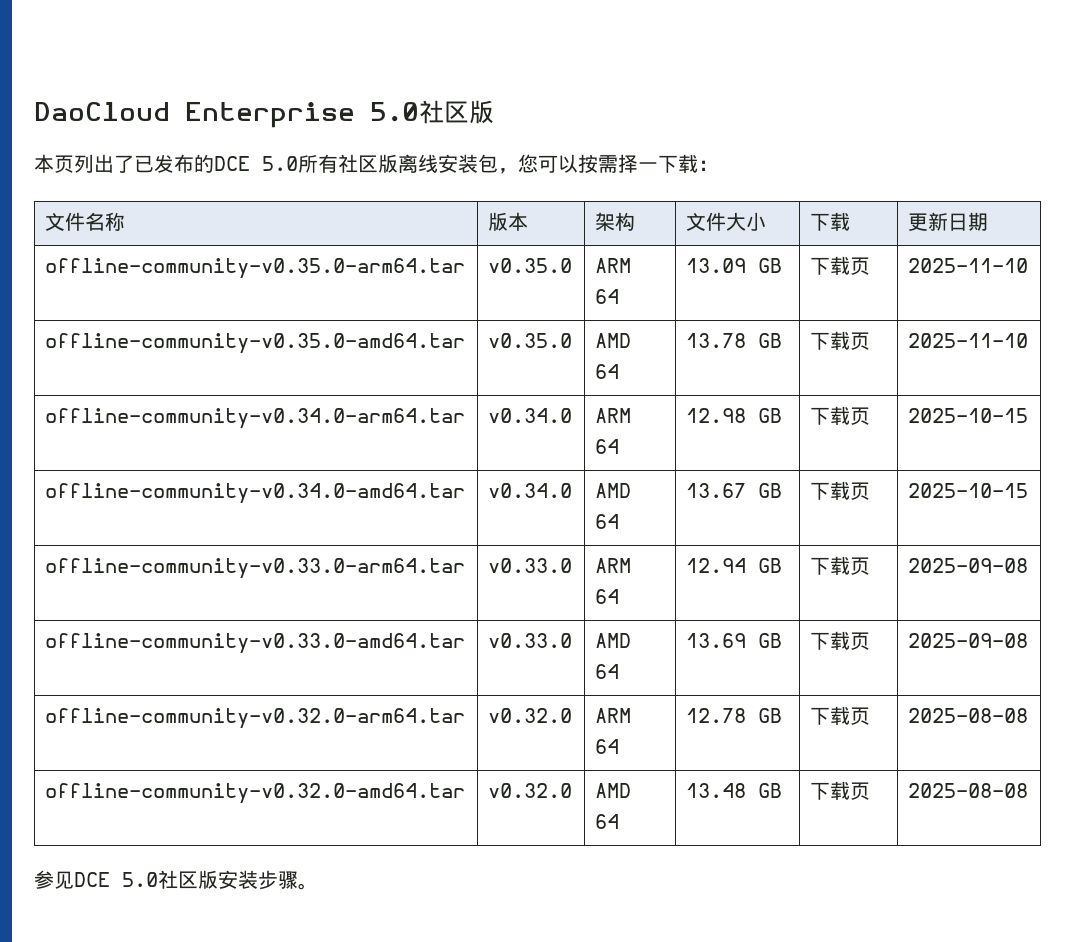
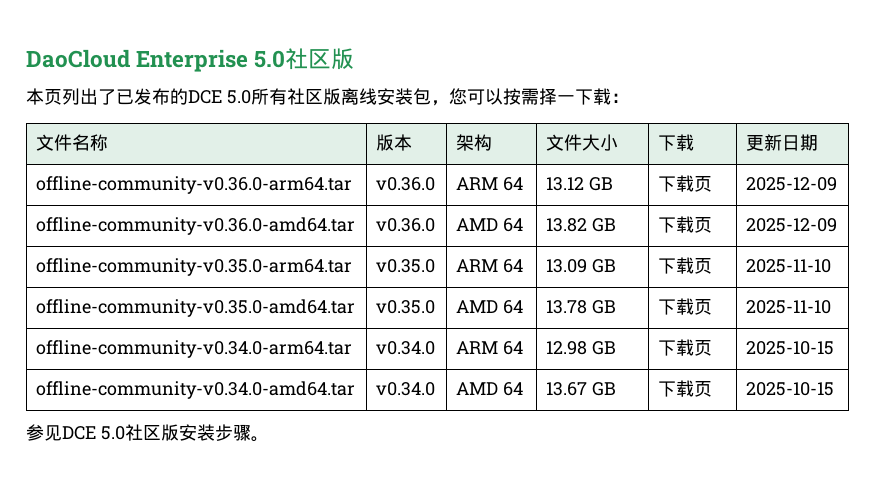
(989, 221) none -> [36,176,353,194] [376,177,436,191] [456,177,523,191] [546,177,613,191] [658,175,713,192] [746,177,838,191] [36,217,356,235] [376,218,436,232] [456,218,523,232] [546,218,616,232] [658,216,713,233] [746,218,838,232] // offline-community-v0.36.0-arm64.tar | v0.36.0 | ARM 64 | 13.12 GB | 下载页 | 2025-12-09 // offline-community-v0.36.0-amd64.tar | v0.36.0 | AMD 64 | 13.82 GB | 下载页 | 2025-12-09
[45,558,466,579] [488,558,573,573] [595,558,632,573] [595,589,620,604] [686,558,783,573] [810,556,871,575] [908,558,1029,573] [45,633,466,654] [488,633,573,648] [595,633,632,648] [595,664,620,679] [686,633,783,648] [810,631,871,650] [908,633,1029,648] [45,708,466,729] [488,708,573,723] [595,708,632,723] [595,739,620,754] [686,708,783,723] [810,706,871,725] [908,708,1029,723] [45,783,466,804] [488,783,573,798] [595,783,632,798] [595,814,620,829] [686,783,783,798] [810,781,871,800] [908,783,1029,798] // offline-community-v0.33.0-arm64.tar | v0.33.0 | ARM 64 | 12.94 GB | 下载页 | 2025-09-08 // offline-community-v0.33.0-amd64.tar | v0.33.0 | AMD 64 | 13.69 GB | 下载页 | 2025-09-08 // offline-community-v0.32.0-arm64.tar | v0.32.0 | ARM 64 | 12.78 GB | 下载页 | 2025-08-08 // offline-community-v0.32.0-amd64.tar | v0.32.0 | AMD 64 | 13.48 GB | 下载页 | 2025-08-08 -> (835, 389) none

